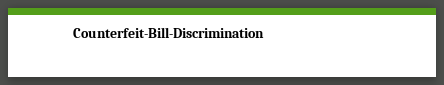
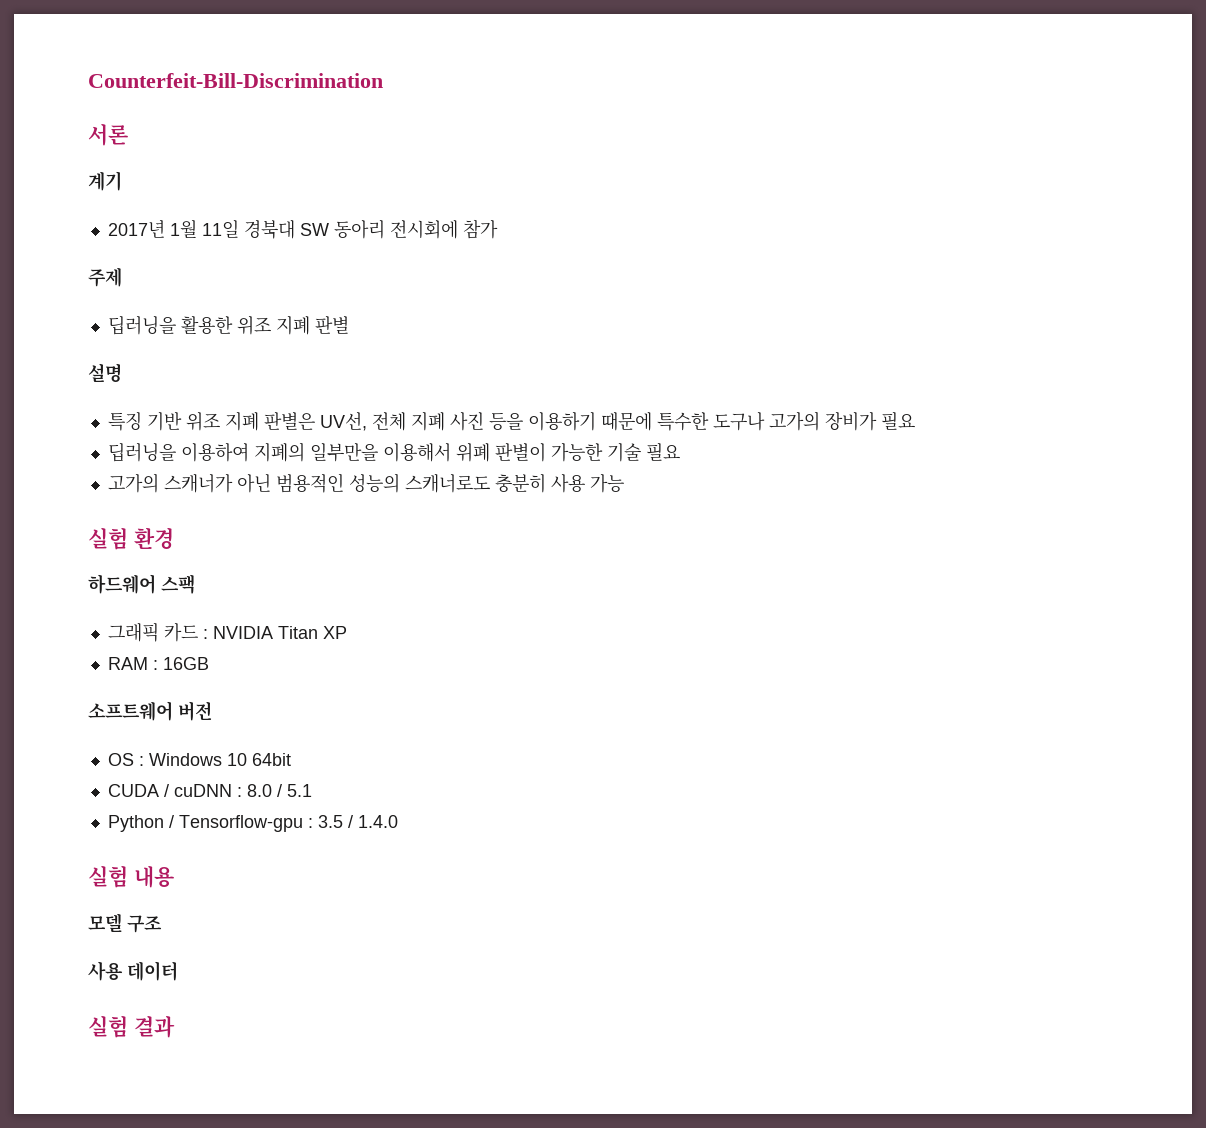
(264, 32) none -> [88,124,128,146] [88,171,122,191] [107,219,498,239] [88,267,122,287] [107,315,349,335] [88,363,122,382] [107,411,915,431] [107,442,680,462] [107,473,624,493] [88,527,174,550] [88,574,195,594] [107,622,347,642] [107,657,209,670] [88,701,212,721] [107,753,291,766] [107,784,312,797] [107,815,398,832] [88,866,174,888] [88,913,162,933] [88,961,178,981] [88,1016,175,1038] // 서론 // 계기 // 2017년 1월 11일 경북대 SW 동아리 전시회에 참가 // 주제 // 딥러닝을 활용한 위조 지폐 판별 // 설명 // 특징 기반 위조 지폐 판별은 UV선, 전체 지폐 사진 등을 이용하기 때문에 특수한 도구나 고가의 장비가 필요 // 딥러닝을 이용하여 지폐의 일부만을 이용해서 위폐 판별이 가능한 기술 필요 // 고가의 스캐너가 아닌 범용적인 성능의 스캐너로도 충분히 사용 가능 // 실험 환경 // 하드웨어 스팩 // 그래픽 카드 : NVIDIA Titan XP // RAM : 16GB // 소프트웨어 버전 // OS : Windows 10 64bit // CUDA / cuDNN : 8.0 / 5.1 // Python / Tensorflow-gpu : 3.5 / 1.4.0 // 실험 내용 // 모델 구조 // 사용 데이터 // 실험 결과

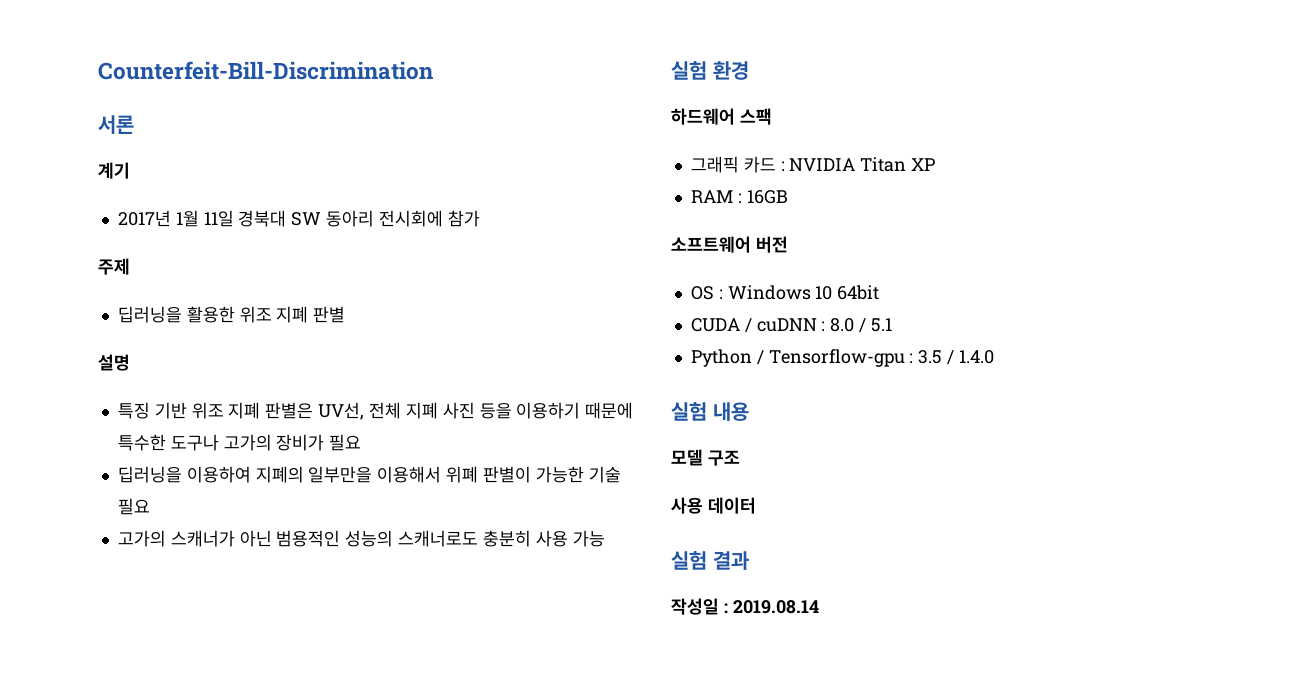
(175, 1027) none -> [671,598,819,615] // 작성일 : 2019.08.14

